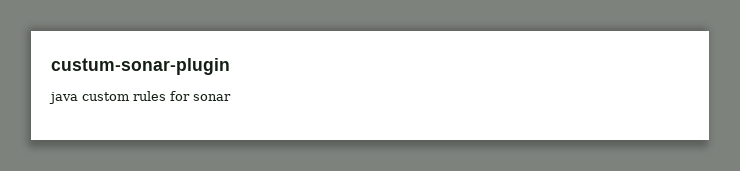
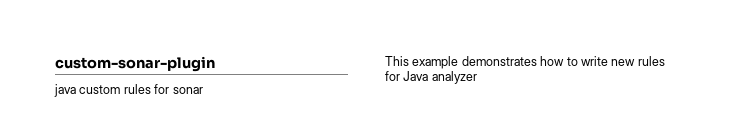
[51,58,230,75] custum-sonar-plugin -> [55,56,215,72] custom-sonar-plugin
(231, 97) none -> [385,56,665,69] [385,71,477,84] // This example demonstrates how to write new rules for Java analyzer

